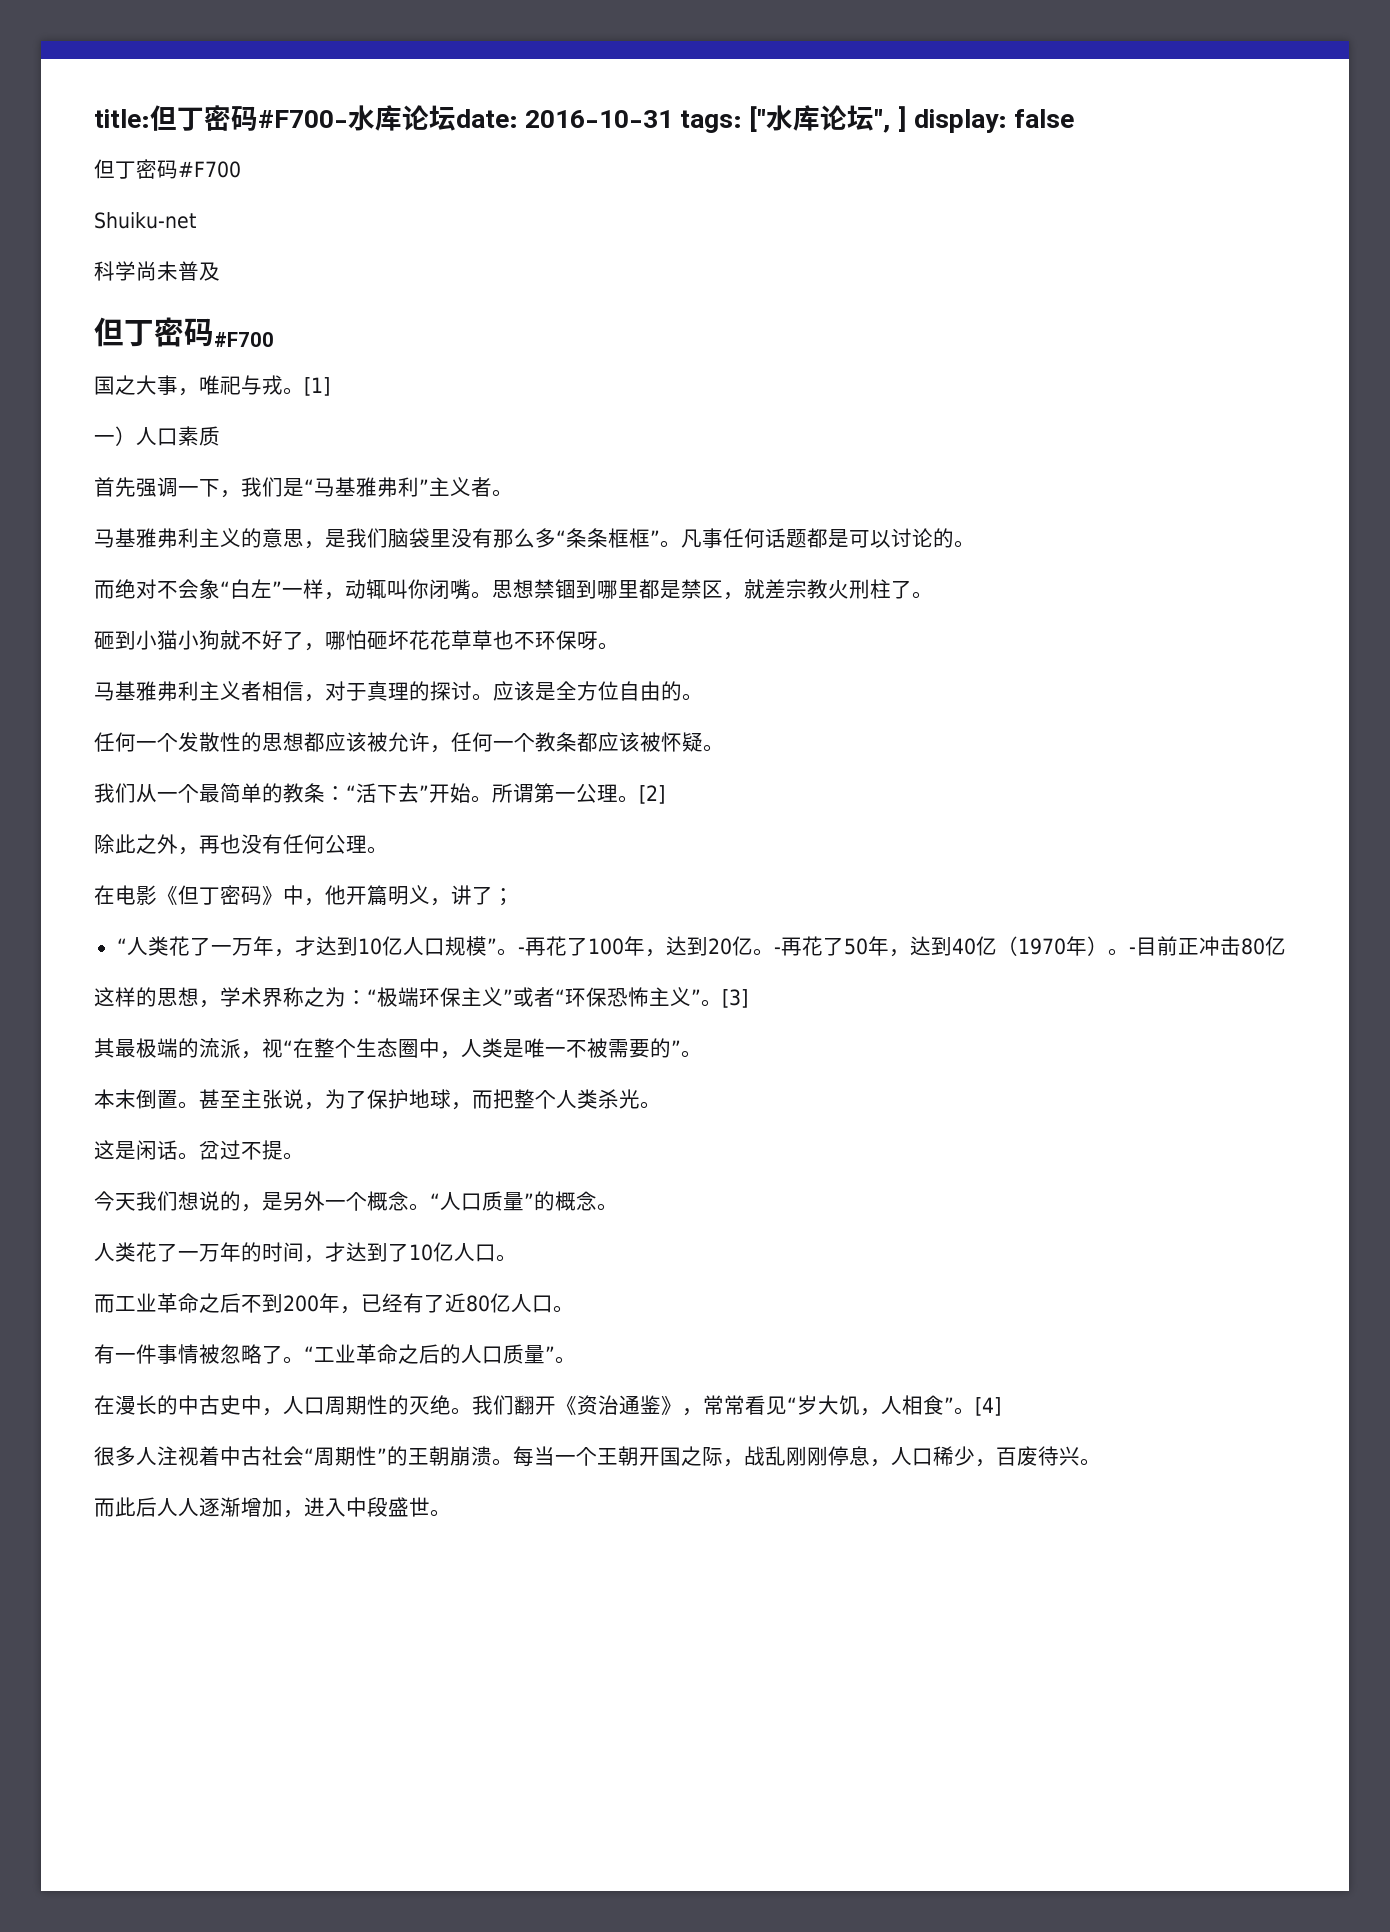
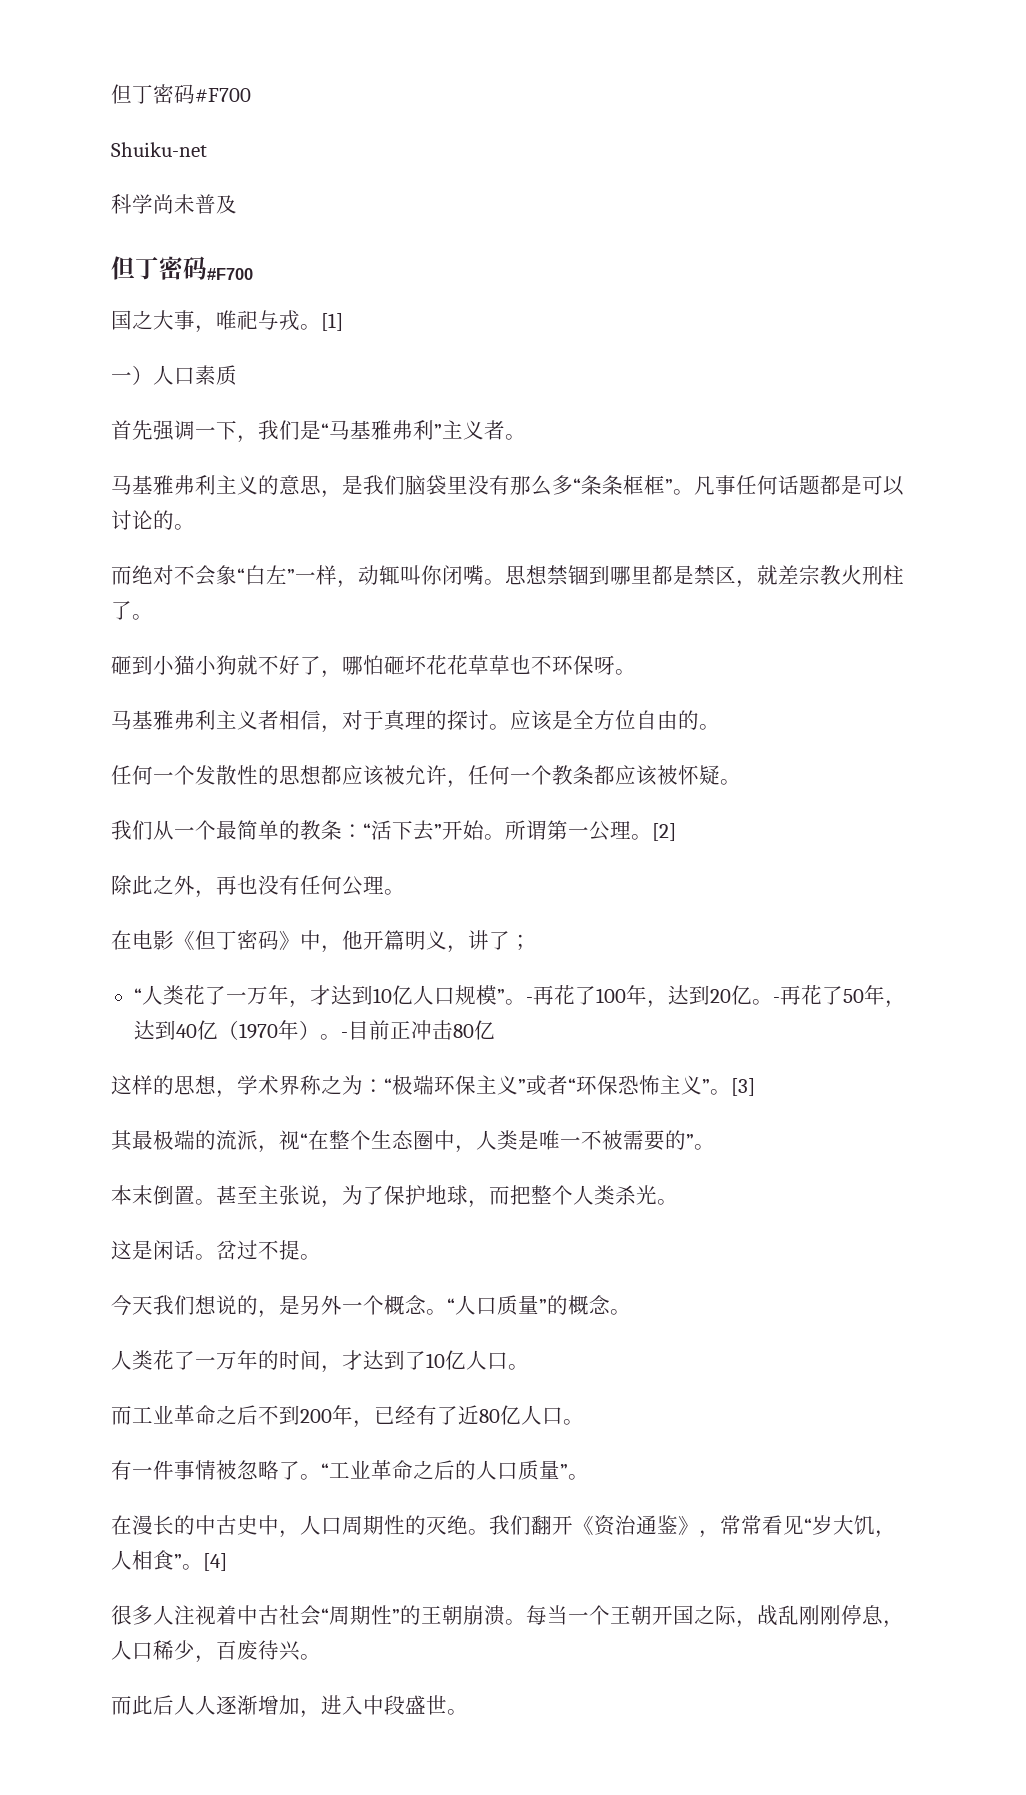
[94,105,1074,133] title:但丁密码#F700-水库论坛date: 2016-10-31 tags: ["水库论坛", ] display: false // -> (111, 94) none

